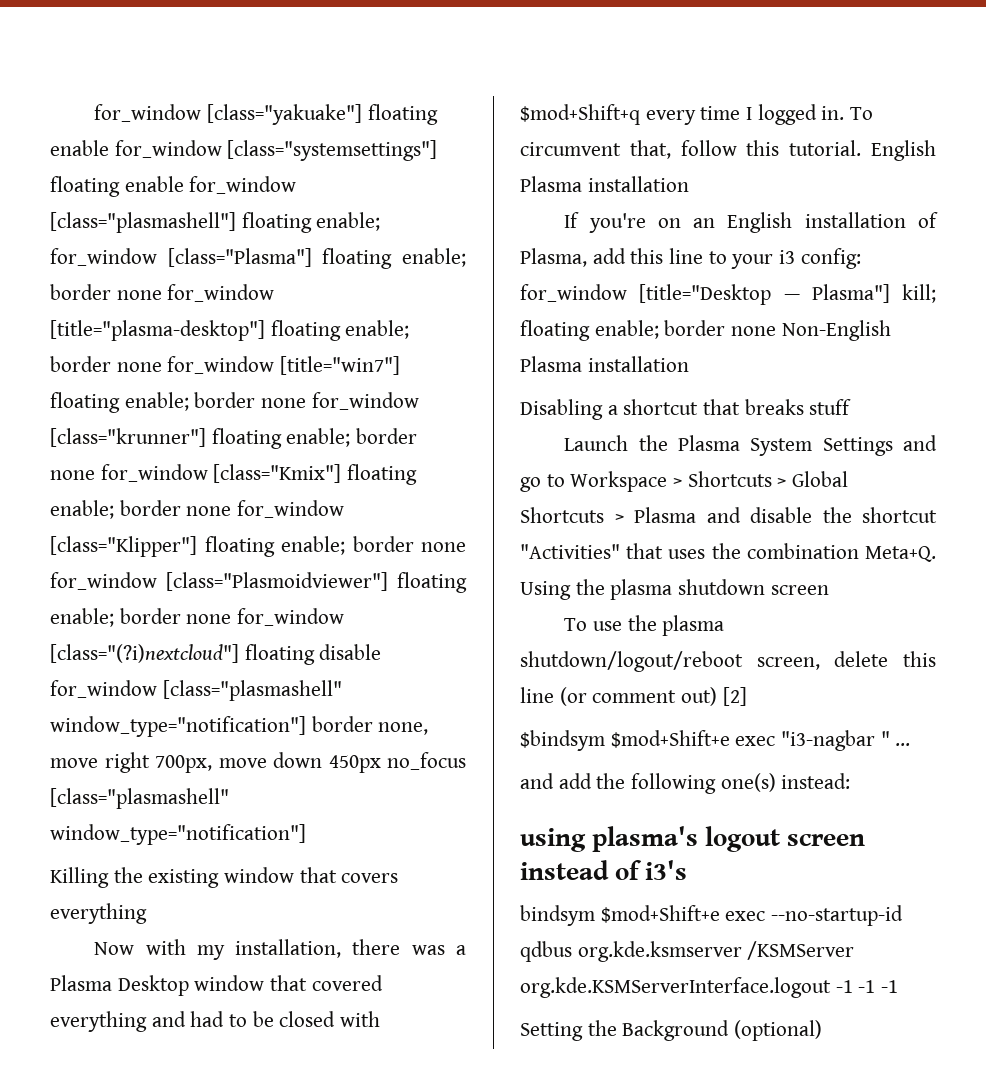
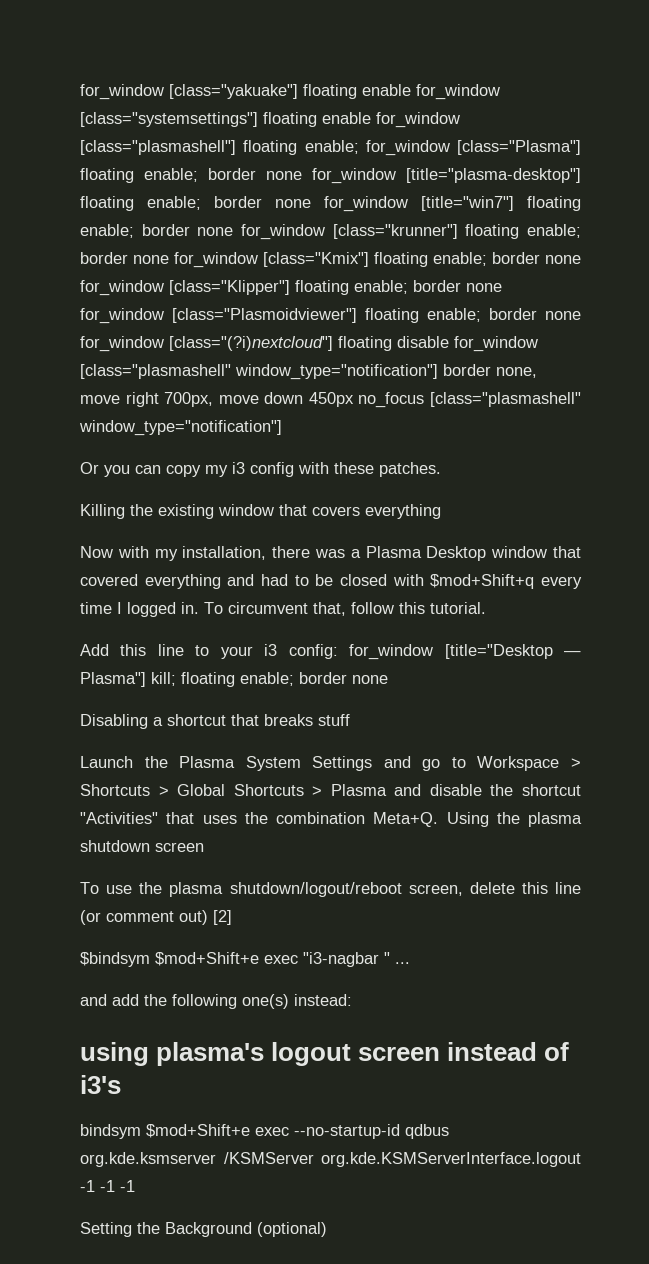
(306, 834) none -> [80,462,441,477] // Or you can copy my i3 config with these patches.
[871,140,936,161] [520,176,689,192] [564,212,939,233] [520,248,626,267] English Plasma installation // If you're on an English installation of Plasma, add -> [80,644,109,656] // Add
[781,320,891,341] [520,356,689,372] Non-English Plasma installation -> (388, 679) none

